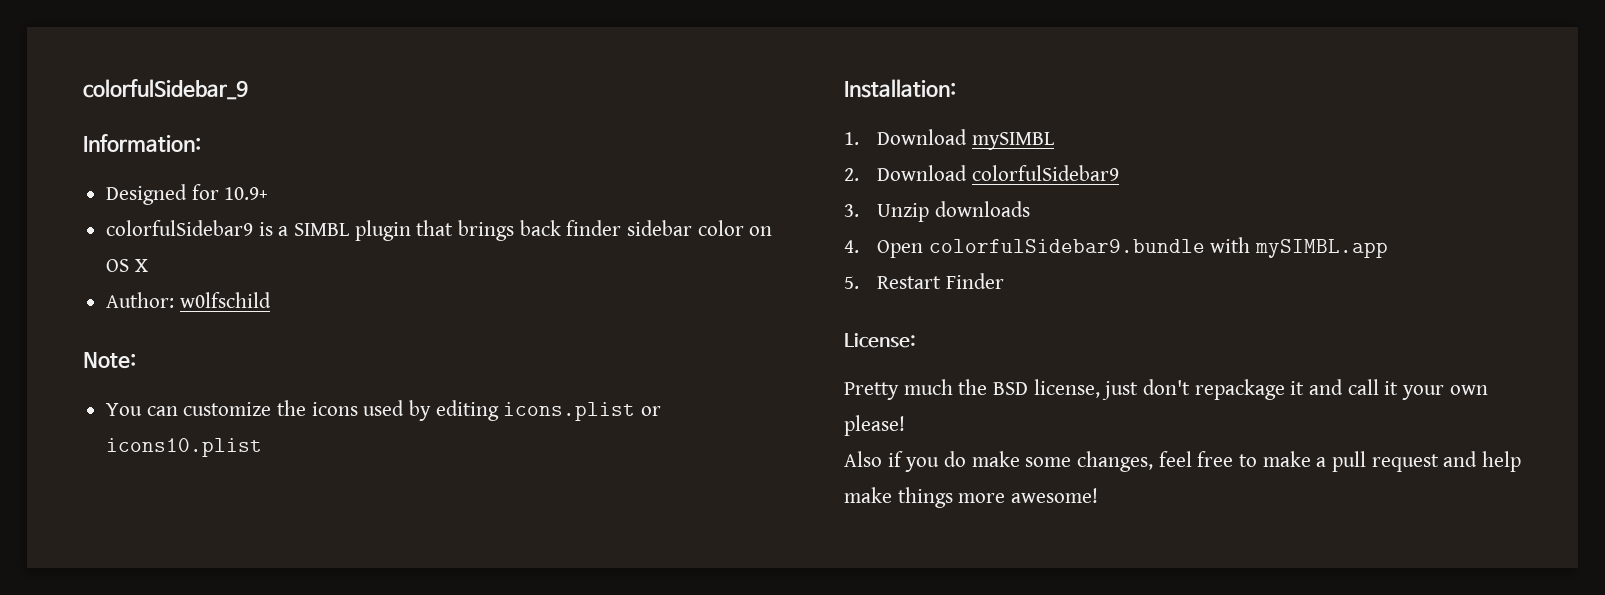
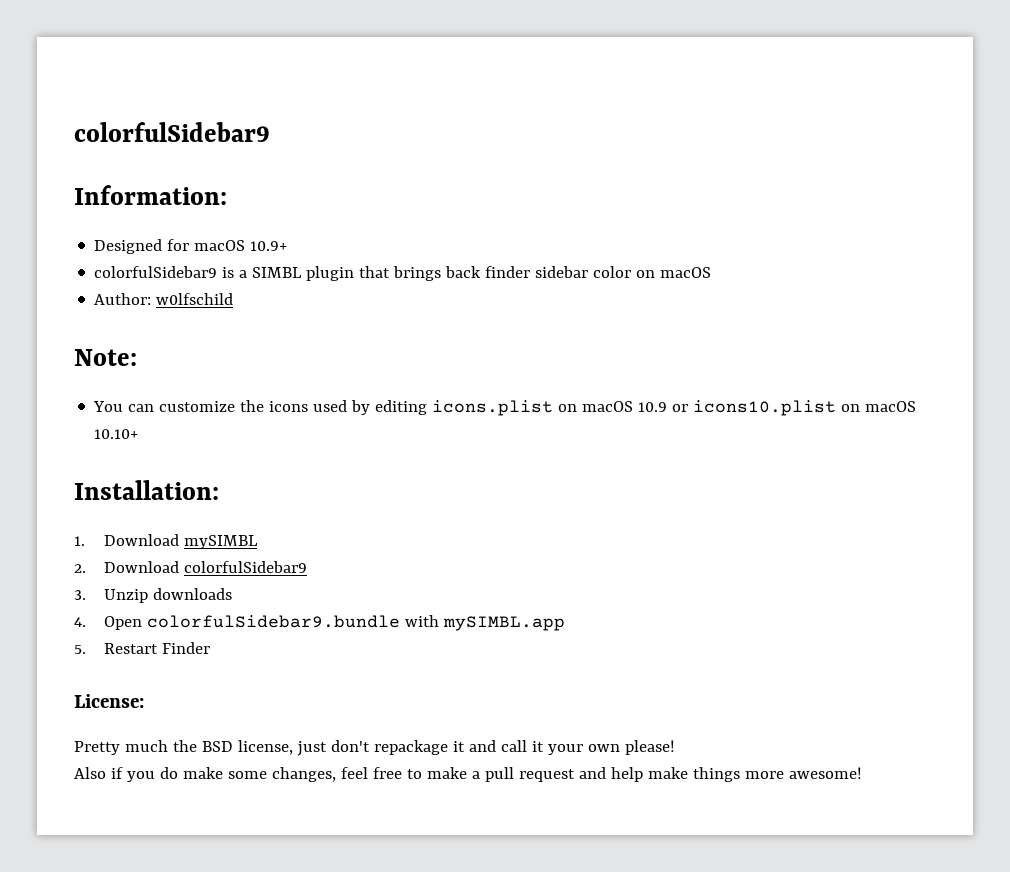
[83,79,248,100] colorfulSidebar_9 -> [74,122,270,142] colorfulSidebar9
(219, 192) none -> [194,240,246,251] macOS
[106,259,148,272] OS X -> [660,267,712,278] macOS
(636, 411) none -> [558,401,668,412] on macOS 10.9
(263, 447) none -> [841,401,917,412] [94,429,139,439] on macOS 10.10+

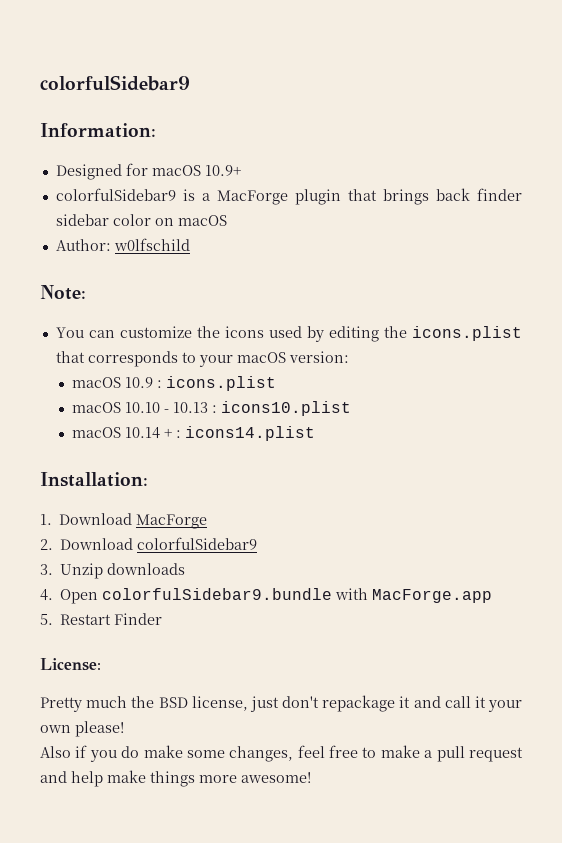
[252,267,303,278] SIMBL -> [216,190,288,205] MacForge
[432,400,917,416] [94,429,139,439] icons.plist on macOS 10.9 or icons10.plist on macOS 10.10+ -> [383,326,522,341] [55,351,349,367] [72,376,277,391] [72,401,352,416] [72,426,316,441] the icons.plist that corresponds to your macOS version: // macOS 10.9 : icons.plist // macOS 10.10 - 10.13 : icons10.plist // macOS 10.14 + : icons14.plist
[184,535,259,549] mySIMBL -> [136,514,208,529] MacForge
[443,616,566,631] mySIMBL.app -> [372,589,493,603] MacForge.app

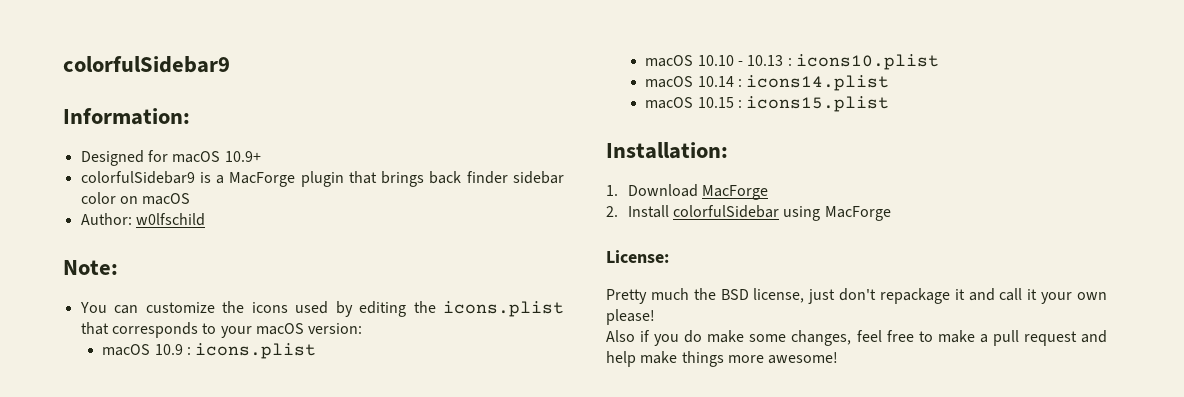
[164,428,173,438] + -> (734, 81) none
(316, 433) none -> [645,96,890,112] // macOS 10.15 : icons15.plist
[60,537,258,550] [40,563,186,579] [40,588,493,604] [40,613,163,625] Download colorfulSidebar9 // 3. Unzip downloads // 4. Open colorfulSidebar9.bundle with MacForge.app // 5. Restart Finder -> [627,205,891,221] Install colorfulSidebar using MacForge

